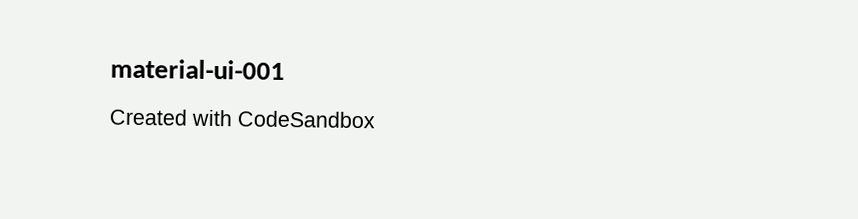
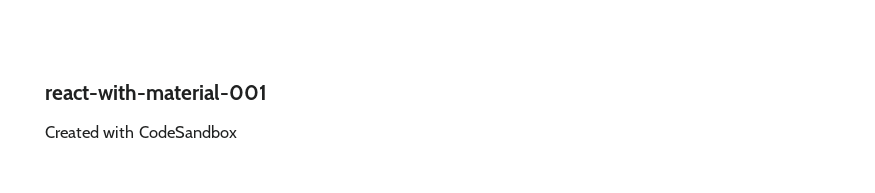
[110,58,285,80] material-ui-001 -> [45,84,267,100] react-with-material-001

